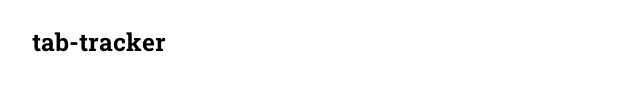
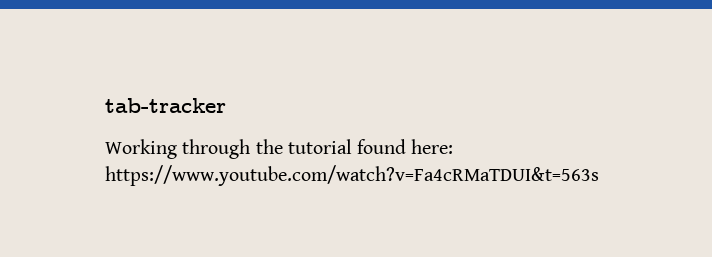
(166, 42) none -> [105,139,454,159] [105,165,599,186] // Working through the tutorial found here: https://www.youtube.com/watch?v=Fa4cRMaTDUI&t=563s

